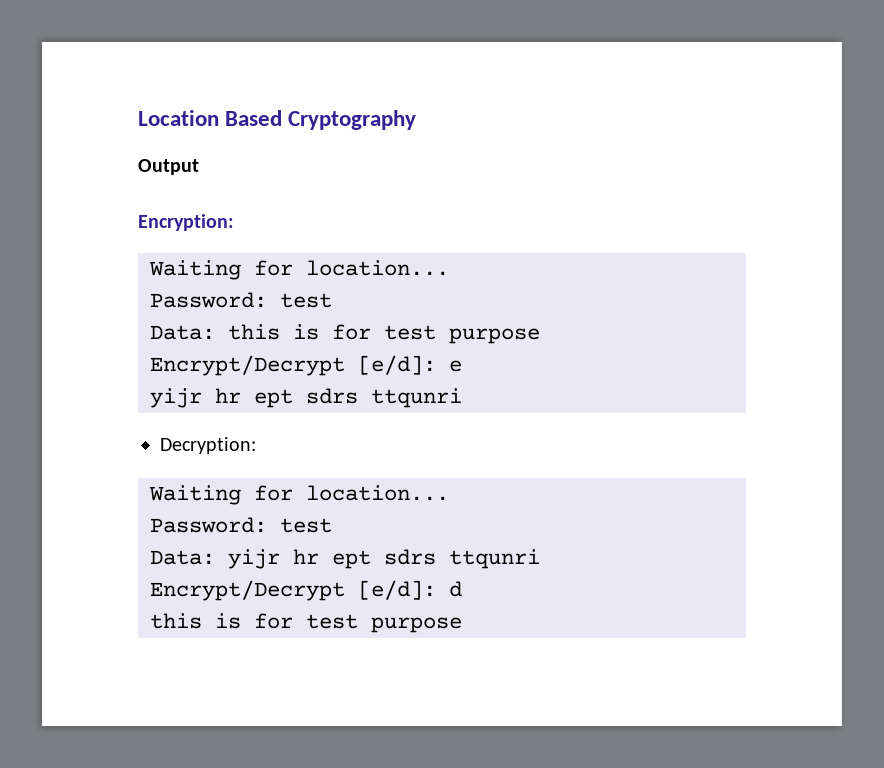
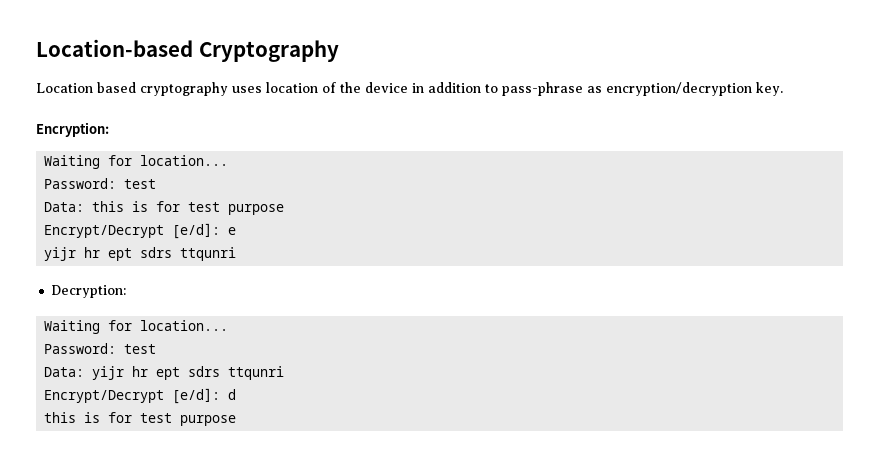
[138,110,283,126] Location Based -> [36,39,193,57] Location-based
[138,159,199,175] Output -> [36,82,783,96] Location based cryptography uses location of the device in addition to pass-phrase as encryption/decryption key.

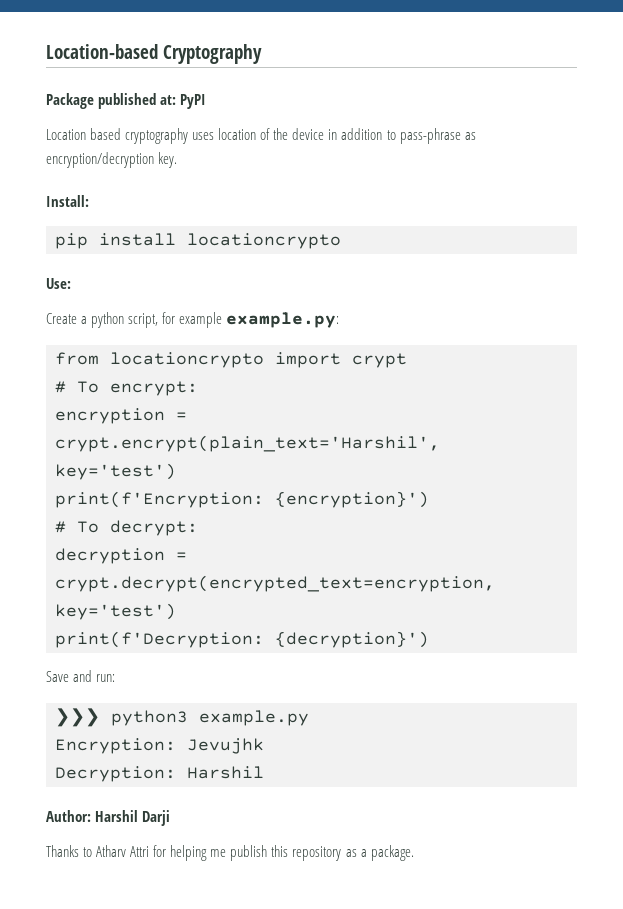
(339, 51) none -> [46,93,207,109] // Package published at: PyPI
[36,122,109,137] [44,155,229,169] [44,178,157,189] [44,201,285,215] [44,223,237,239] [44,247,237,261] [51,285,127,298] [44,320,229,334] [44,343,157,354] [44,366,285,380] [44,388,237,404] [44,412,237,426] Encryption: // Waiting for location... // Password: test // Data: this is for test purpose // Encrypt/Decrypt [e/d]: e // yijr hr ept sdrs ttqunri // Decryption: // Waiting for location... // Password: test // Data: yijr hr ept sdrs ttqunri // Encrypt/Decrypt [e/d]: d // this is for test purpose -> [46,195,89,207] [55,233,341,249] [46,278,71,289] [46,312,340,328] [55,352,407,368] [55,381,198,396] [55,408,187,424] [55,435,440,452] [55,463,176,480] [55,491,429,508] [55,520,198,536] [55,548,187,564] [55,575,495,592] [55,603,176,620] [55,631,429,648] [46,670,116,682] [55,708,309,727] [55,738,264,754] [55,766,264,782] [46,810,171,826] [46,845,414,861] Install: // pip install locationcrypto // Use: // Create a python script, for example example.py: // from locationcrypto import crypt // # To encrypt: // encryption = crypt.encrypt(plain_text='Harshil', key='test') // print(f'Encryption: {encryption}') // # To decrypt: // decryption = crypt.decrypt(encrypted_text=encryption, key='test') // print(f'Decryption: {decryption}') // Save and run: // ❯❯❯ python3 example.py // Encryption: Jevujhk // Decryption: Harshil // Author: Harshil Darji // Thanks to Atharv Attri for helping me publish this repository as a package.

